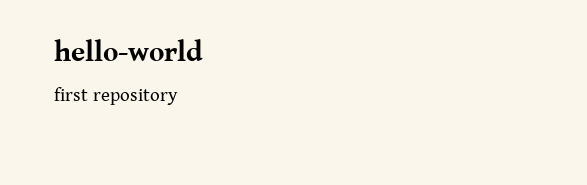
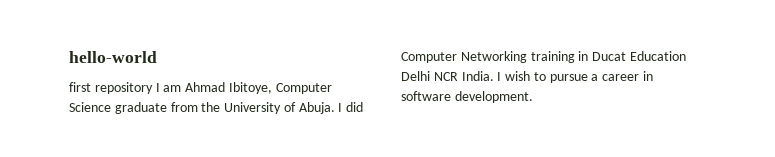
(178, 97) none -> [155,82,332,94] [69,102,364,114] [401,51,686,63] [401,71,654,83] [401,91,533,103] I am Ahmad Ibitoye, Computer Science graduate from the University of Abuja. I did Computer Networking training in Ducat Education Delhi NCR India. I wish to pursue a career in software development.

